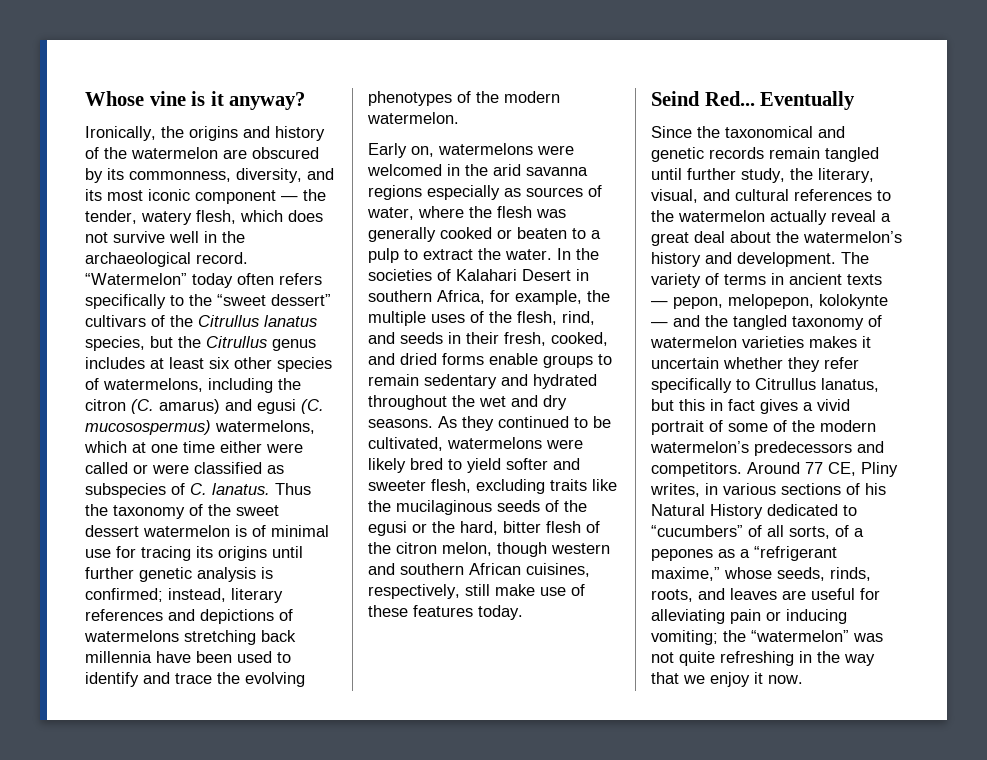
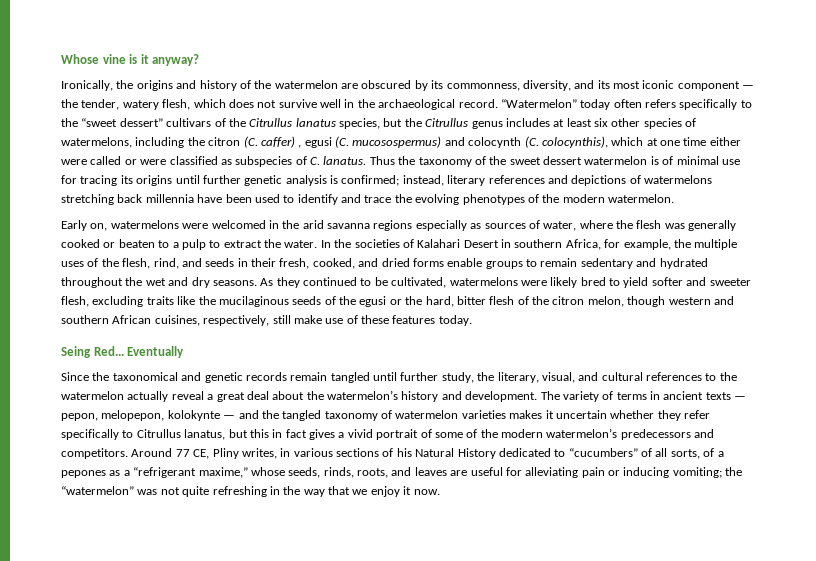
[159,399,252,414] amarus) and -> [260,136,302,148] caffer) ,
[215,420,315,434] watermelons, -> [444,136,608,148] and colocynth (C. colocynthis),
[651,91,700,106] Seind -> [61,346,91,358] Seing

